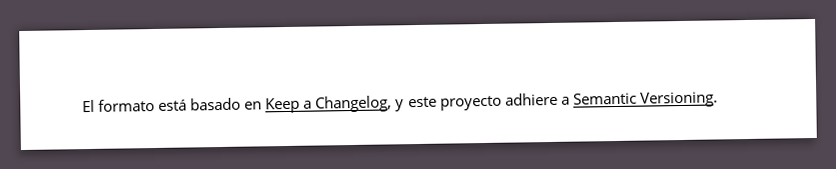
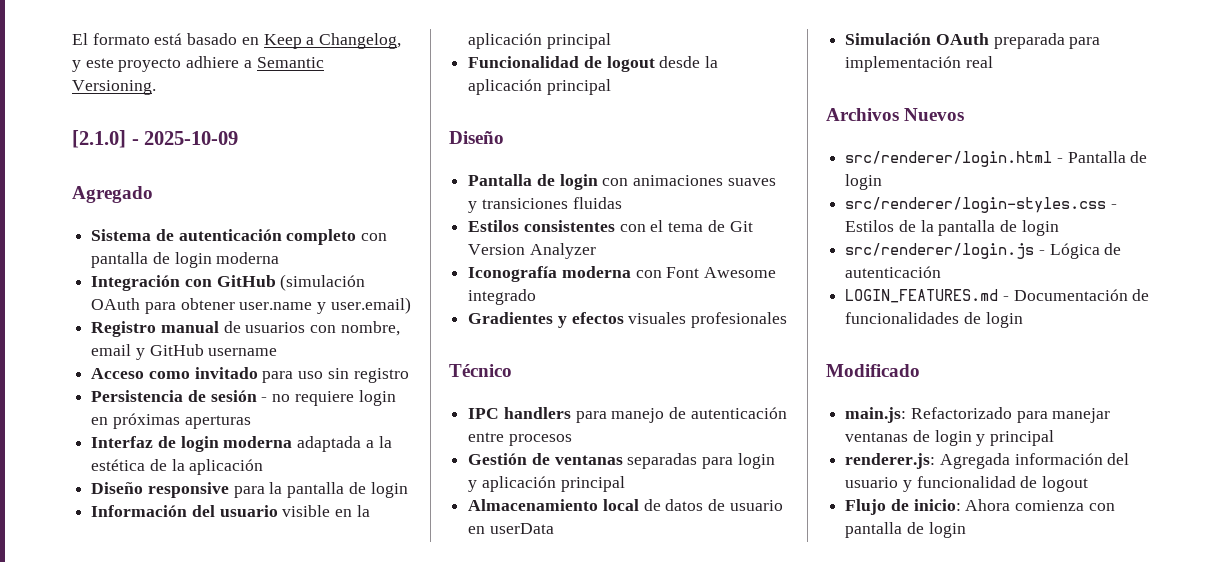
(718, 99) none -> [72,130,239,148] [72,186,153,203] [91,229,388,245] [91,252,280,268] [91,274,366,291] [91,297,411,314] [91,321,400,337] [91,344,278,360] [91,367,409,383] [91,390,396,406] [91,413,251,429] [91,436,392,452] [91,459,264,475] [91,482,408,498] [91,505,370,517] [468,33,611,49] [468,56,719,72] [468,79,611,95] [449,131,504,144] [468,174,776,190] [468,197,622,213] [468,220,753,232] [468,243,596,259] [468,266,777,282] [468,289,537,305] [468,312,788,328] [449,364,512,377] [468,407,787,423] [468,432,572,446] [468,453,775,469] [468,476,625,492] [468,499,783,511] [468,523,554,534] [845,33,1101,49] [845,56,993,72] [826,108,965,121] [845,151,1148,167] [845,174,883,190] [845,197,1117,213] [845,220,1059,236] [845,243,1122,259] [845,266,942,278] [845,289,1150,303] [845,312,1023,328] [826,364,920,377] [845,407,1111,423] [845,430,1055,446] [845,453,1130,469] [845,476,1089,492] [845,499,1115,515] [845,522,966,538] // [2.1.0] - 2025-10-09 // Agregado // Sistema de autenticación completo con pantalla de login moderna // Integración con GitHub (simulación OAuth para obtener user.name y user.email) // Registro manual de usuarios con nombre, email y GitHub username // Acceso como invitado para uso sin registro // Persistencia de sesión - no requiere login en próximas aperturas // Interfaz de login moderna adaptada a la estética de la aplicación // Diseño responsive para la pantalla de login // Información del usuario visible en la aplicación principal // Funcionalidad de logout desde la aplicación principal // Diseño // Pantalla de login con animaciones suaves y transiciones fluidas // Estilos consistentes con el tema de Git Version Analyzer // Iconografía moderna con Font Awesome integrado // Gradientes y efectos visuales profesionales // Técnico // IPC handlers para manejo de autenticación entre procesos // Gestión de ventanas separadas para login y aplicación principal // Almacenamiento local de datos de usuario en userData // Simulación OAuth preparada para implementación real // Archivos Nuevos // src/renderer/login.html - Pantalla de login // src/renderer/login-styles.css - Estilos de la pantalla de login // src/renderer/login.js - Lógica de autenticación // LOGIN_FEATURES.md - Documentación de funcionalidades de login // Modificado // main.js: Refactorizado para manejar ventanas de login y principal // renderer.js: Agregada información del usuario y funcionalidad de logout // Flujo de inicio: Ahora comienza con pantalla de login

